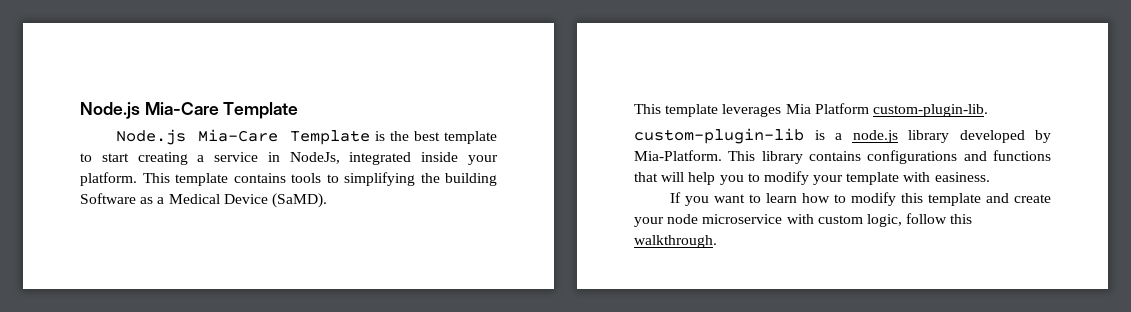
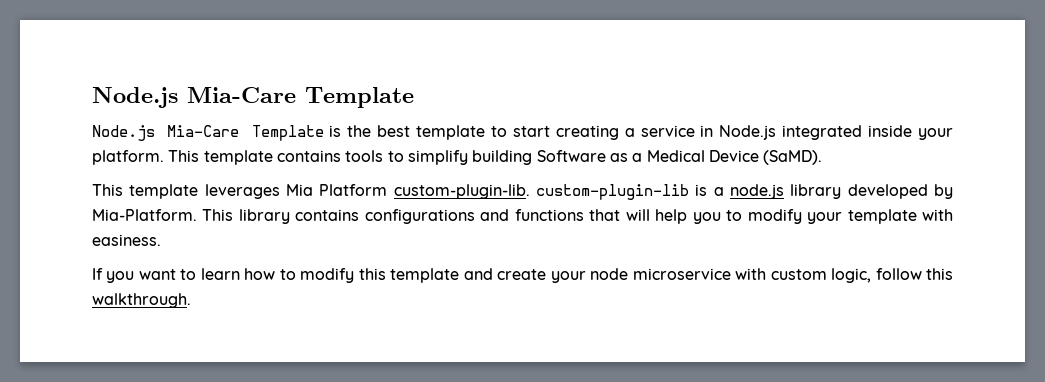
[289,152,340,164] NodeJs, -> [719,125,777,140] Node.js
[344,172,440,186] simplifying the -> [407,150,468,165] simplify
(988, 110) // -> (530, 191) none

